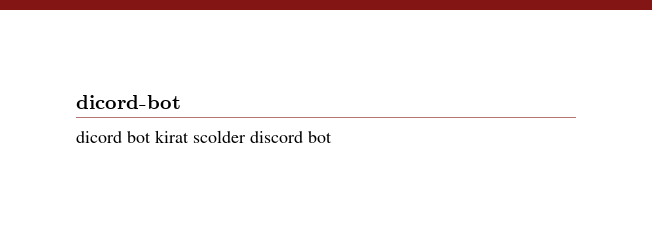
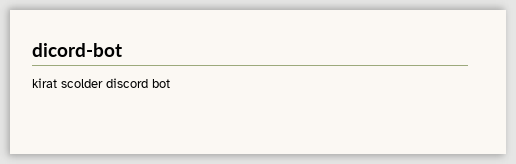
[76,131,151,143] dicord bot -> (122, 50) none

